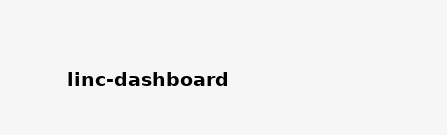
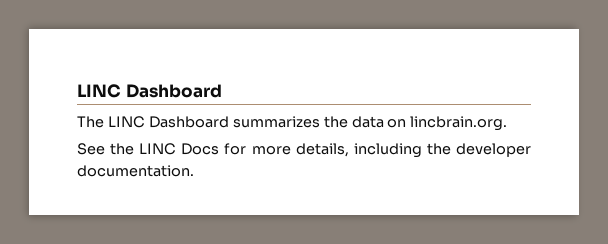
[67,72,229,86] linc-dashboard -> [77,84,222,98] [77,116,508,131] [77,143,531,158] [77,165,194,177] LINC Dashboard // The LINC Dashboard summarizes the data on lincbrain.org. // See the LINC Docs for more details, including the developer documentation.

